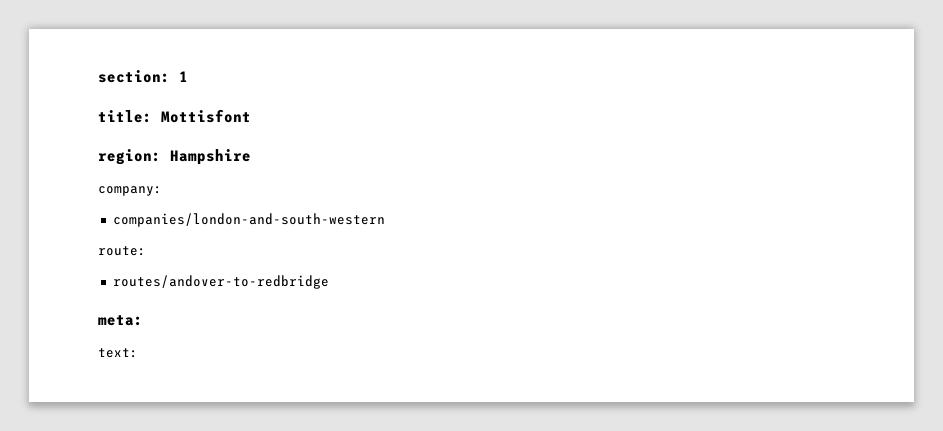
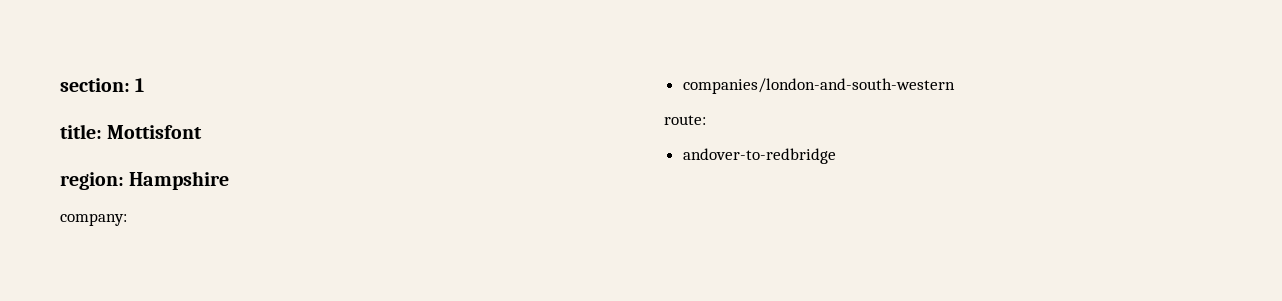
[112,275,329,289] [98,315,143,326] [98,348,138,358] routes/andover-to-redbridge // meta: // text: -> [682,148,836,164] andover-to-redbridge

